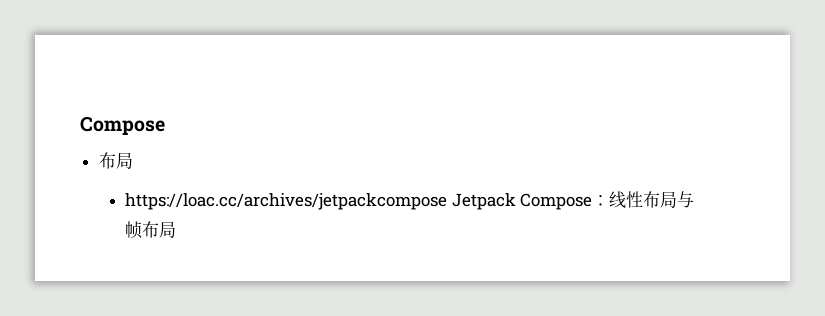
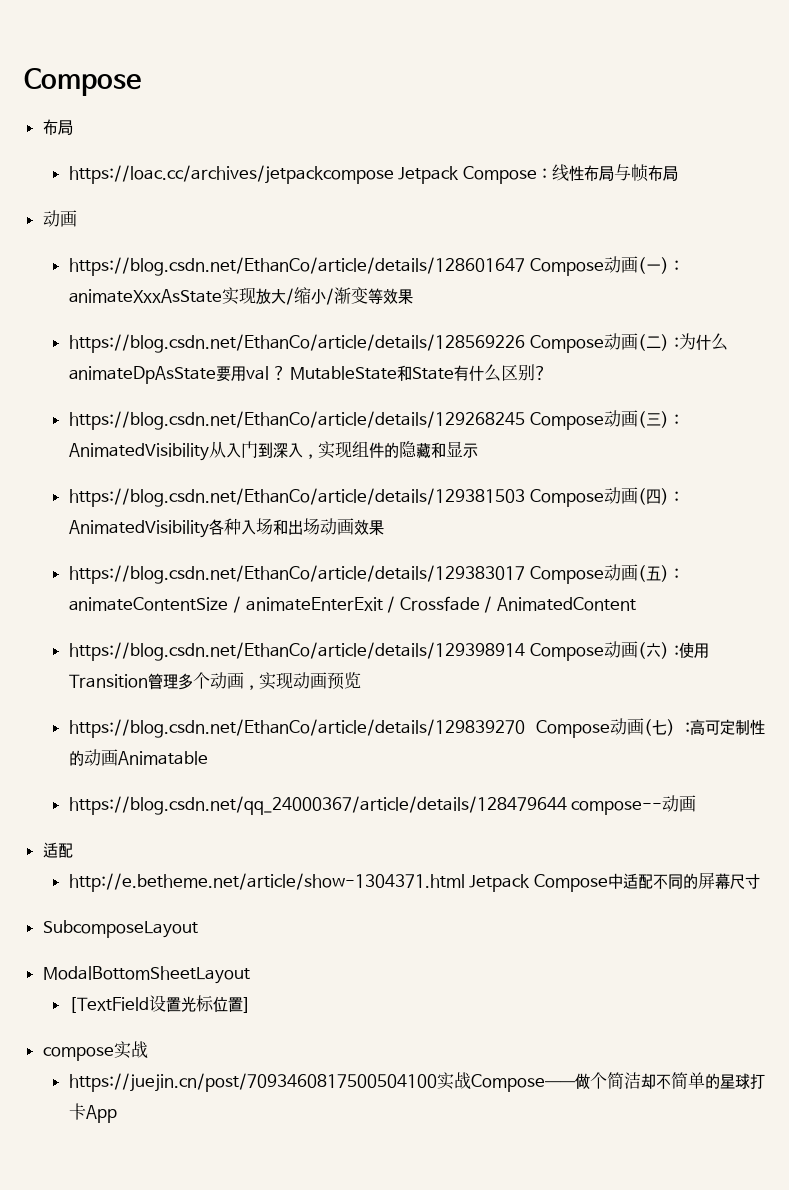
(177, 229) none -> [42,210,77,227] [68,256,679,276] [68,287,414,305] [68,333,728,353] [68,364,546,384] [68,410,679,430] [68,441,478,461] [68,487,679,507] [68,518,384,538] [68,564,679,584] [68,596,637,613] [68,641,709,661] [68,672,362,690] [68,718,766,738] [68,749,208,766] [68,795,697,815] [42,842,73,858] [68,872,760,892] [42,920,198,938] [42,966,250,984] [68,995,252,1013] [42,1041,148,1061] [68,1072,765,1092] [68,1103,117,1123] // 动画 // https://blog.csdn.net/EthanCo/article/details/128601647 Compose动画(一) : animateXxxAsState实现放大/缩小/渐变等效果 // https://blog.csdn.net/EthanCo/article/details/128569226 Compose动画(二) :为什么animateDpAsState要用val ? MutableState和State有什么区别? // https://blog.csdn.net/EthanCo/article/details/129268245 Compose动画(三) : AnimatedVisibility从入门到深入，实现组件的隐藏和显示 // https://blog.csdn.net/EthanCo/article/details/129381503 Compose动画(四) : AnimatedVisibility各种入场和出场动画效果 // https://blog.csdn.net/EthanCo/article/details/129383017 Compose动画(五) : animateContentSize / animateEnterExit / Crossfade / AnimatedContent // https://blog.csdn.net/EthanCo/article/details/129398914 Compose动画(六) :使用Transition管理多个动画，实现动画预览 // https://blog.csdn.net/EthanCo/article/details/129839270 Compose动画(七) :高可定制性的动画Animatable // https://blog.csdn.net/qq_24000367/article/details/128479644 compose--动画 // 适配 // http://e.betheme.net/article/show-1304371.html Jetpack Compose中适配不同的屏幕尺寸 // SubcomposeLayout // ModalBottomSheetLayout // [TextField设置光标位置] // compose实战 // https://juejin.cn/post/7093460817500504100实战Compose——做个简洁却不简单的星球打卡App

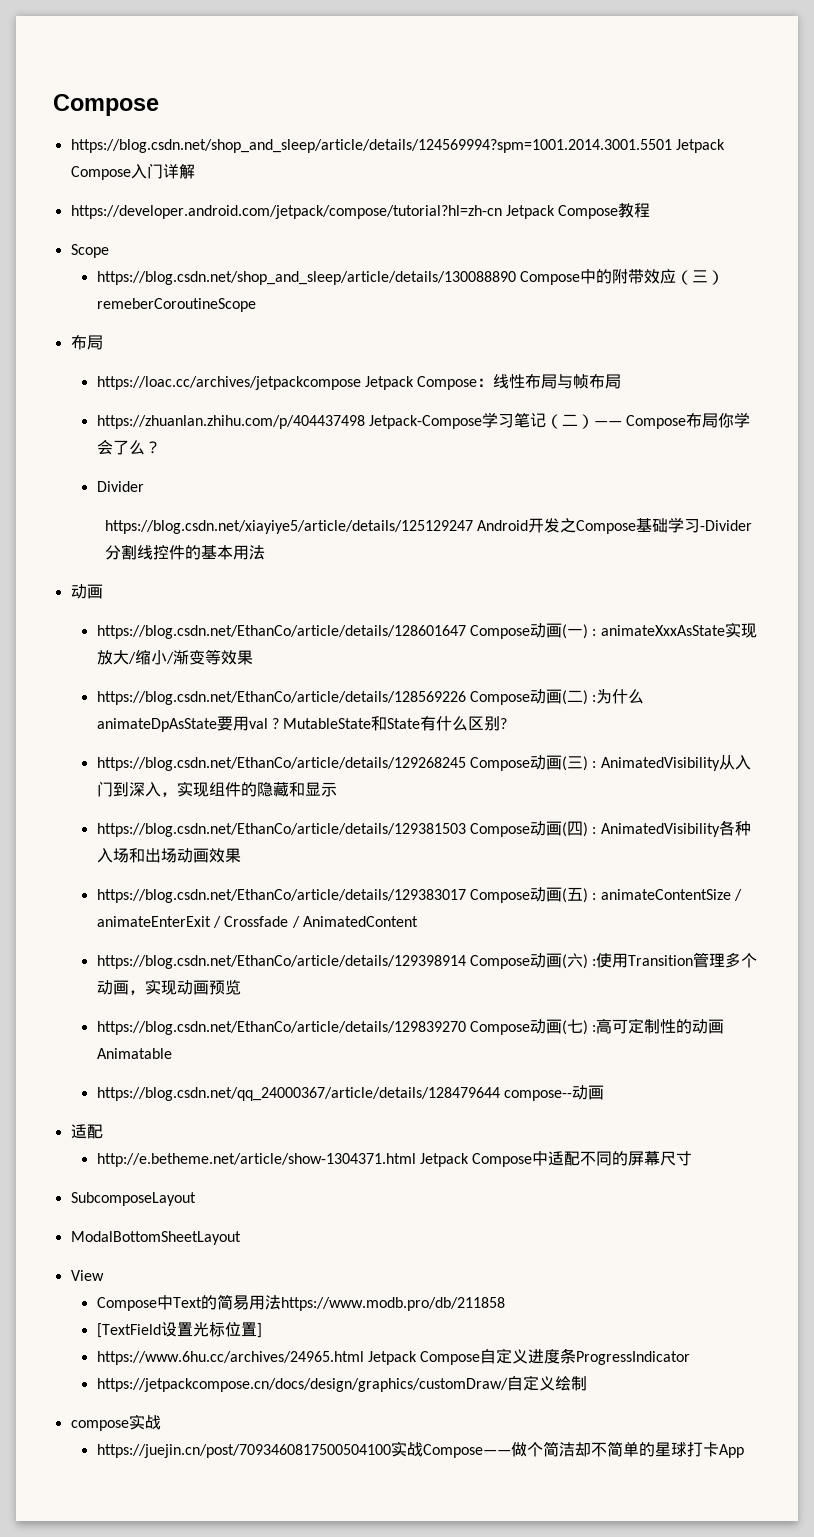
[24,68,141,96] Compose -> [53,94,159,116] [70,139,725,153] [70,163,195,180] [70,203,651,219] [70,244,109,258] [96,269,724,285] [96,298,256,312] Compose // https://blog.csdn.net/shop_and_sleep/article/details/124569994?spm=1001.2014.3001.5501 Jetpack Compose入门详解 // https://developer.android.com/jetpack/compose/tutorial?hl=zh-cn Jetpack Compose教程 // Scope // https://blog.csdn.net/shop_and_sleep/article/details/130088890 Compose中的附带效应（三）remeberCoroutineScope
(678, 173) none -> [96,412,751,429] [96,439,161,455] [96,481,144,492] [105,517,753,534] [105,544,266,560] // https://zhuanlan.zhihu.com/p/404437498 Jetpack-Compose学习笔记（二）—— Compose布局你学会了么？ // Divider // https://blog.csdn.net/xiayiye5/article/details/125129247 Android开发之Compose基础学习-Divider分割线控件的基本用法
(250, 975) none -> [70,1270,104,1281] [96,1294,505,1311] // View // Compose中Text的简易用法https://www.modb.pro/db/211858
(252, 1005) none -> [96,1348,691,1365] [96,1375,587,1392] // https://www.6hu.cc/archives/24965.html Jetpack Compose自定义进度条ProgressIndicator // https://jetpackcompose.cn/docs/design/graphics/customDraw/自定义绘制

